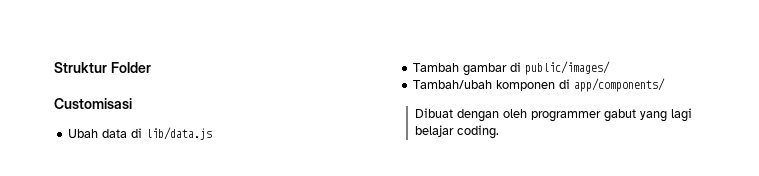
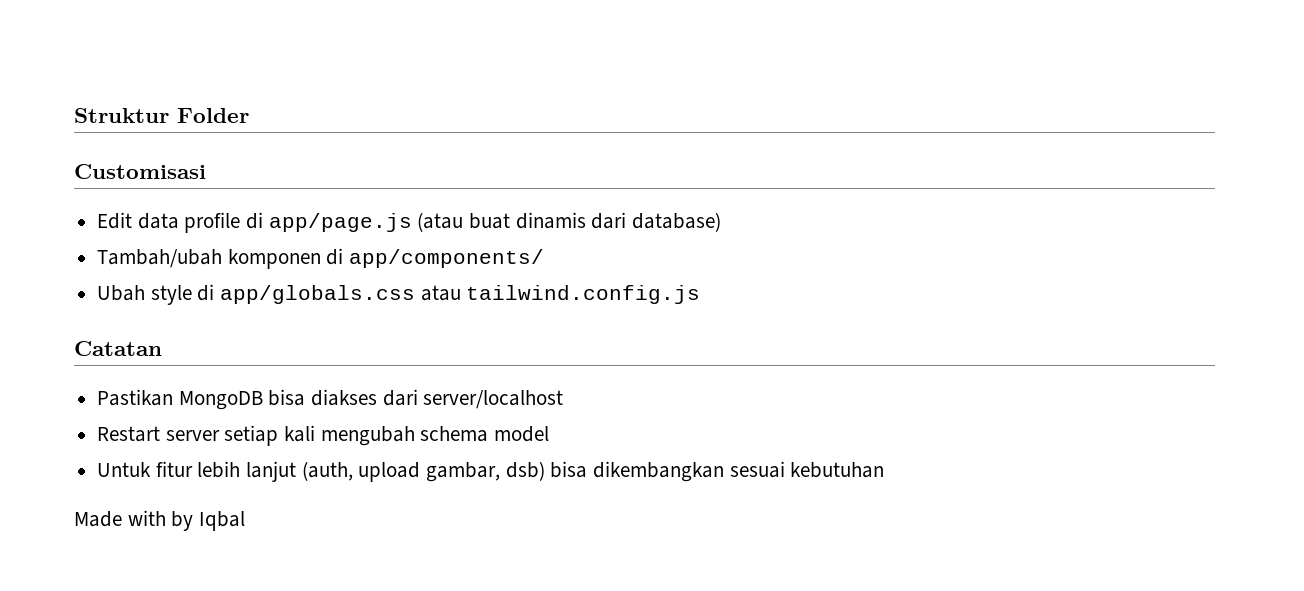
[68,127,213,140] [413,61,611,76] [413,78,666,92] [414,108,692,122] [414,125,499,139] Ubah data di lib/data.js // Tambah gambar di public/images/ // Tambah/ubah komponen di app/components/ // Dibuat dengan oleh programmer gabut yang lagi belajar coding. -> [97,212,722,233] [97,248,545,269] [97,284,701,305] [74,341,162,356] [97,389,564,410] [97,425,550,446] [97,461,885,482] [74,510,246,531] Edit data profile di app/page.js (atau buat dinamis dari database) // Tambah/ubah komponen di app/components/ // Ubah style di app/globals.css atau tailwind.config.js // Catatan // Pastikan MongoDB bisa diakses dari server/localhost // Restart server setiap kali mengubah schema model // Untuk fitur lebih lanjut (auth, upload gambar, dsb) bisa dikembangkan sesuai kebutuhan // Made with by Iqbal

